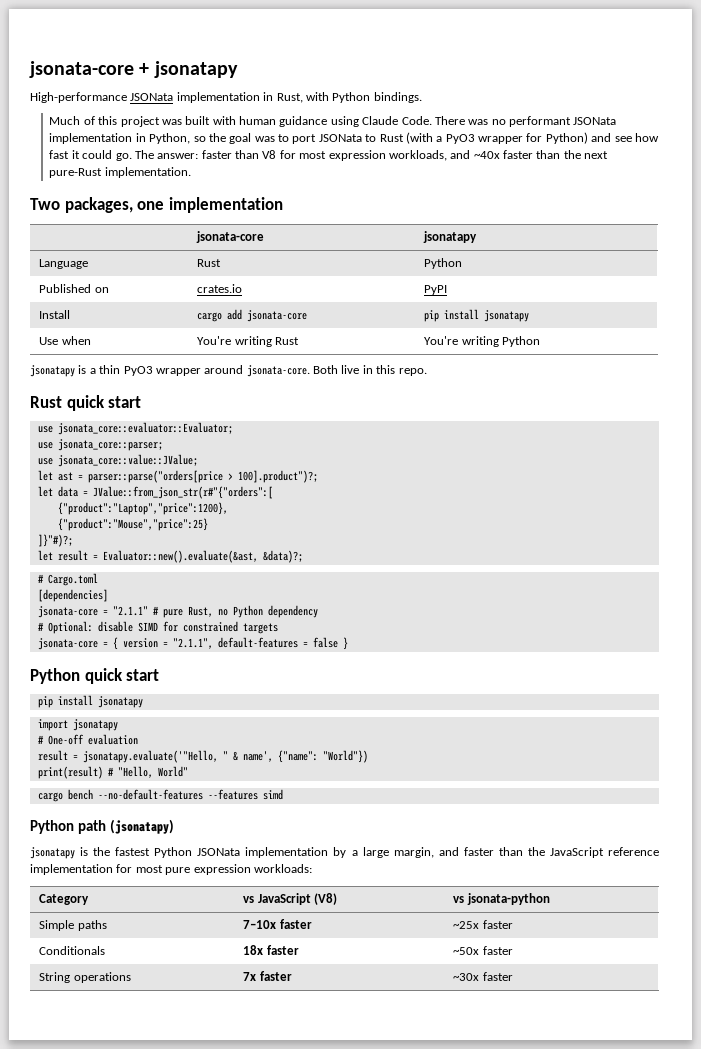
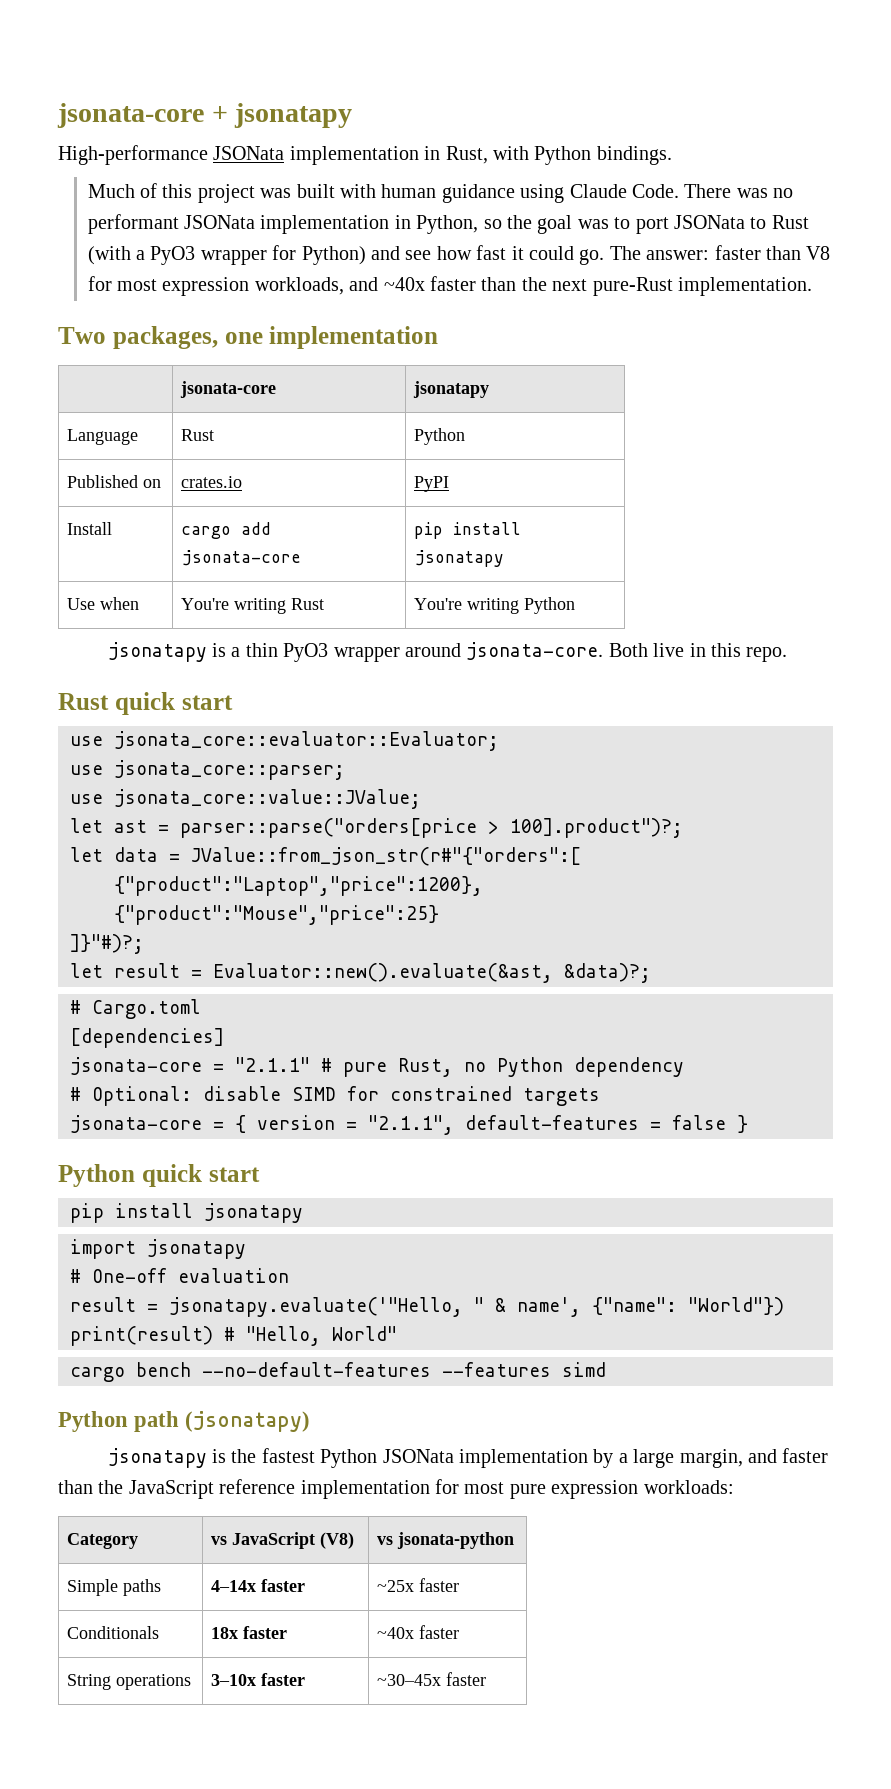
[243,920,277,929] 7–10x -> [211,1580,257,1592] 4–14x
[453,947,480,955] ~50x -> [377,1627,415,1639] ~40x
[243,971,292,981] [453,973,480,981] 7x faster | ~30x -> [211,1673,306,1686] [377,1674,442,1686] 3–10x faster | ~30–45x

